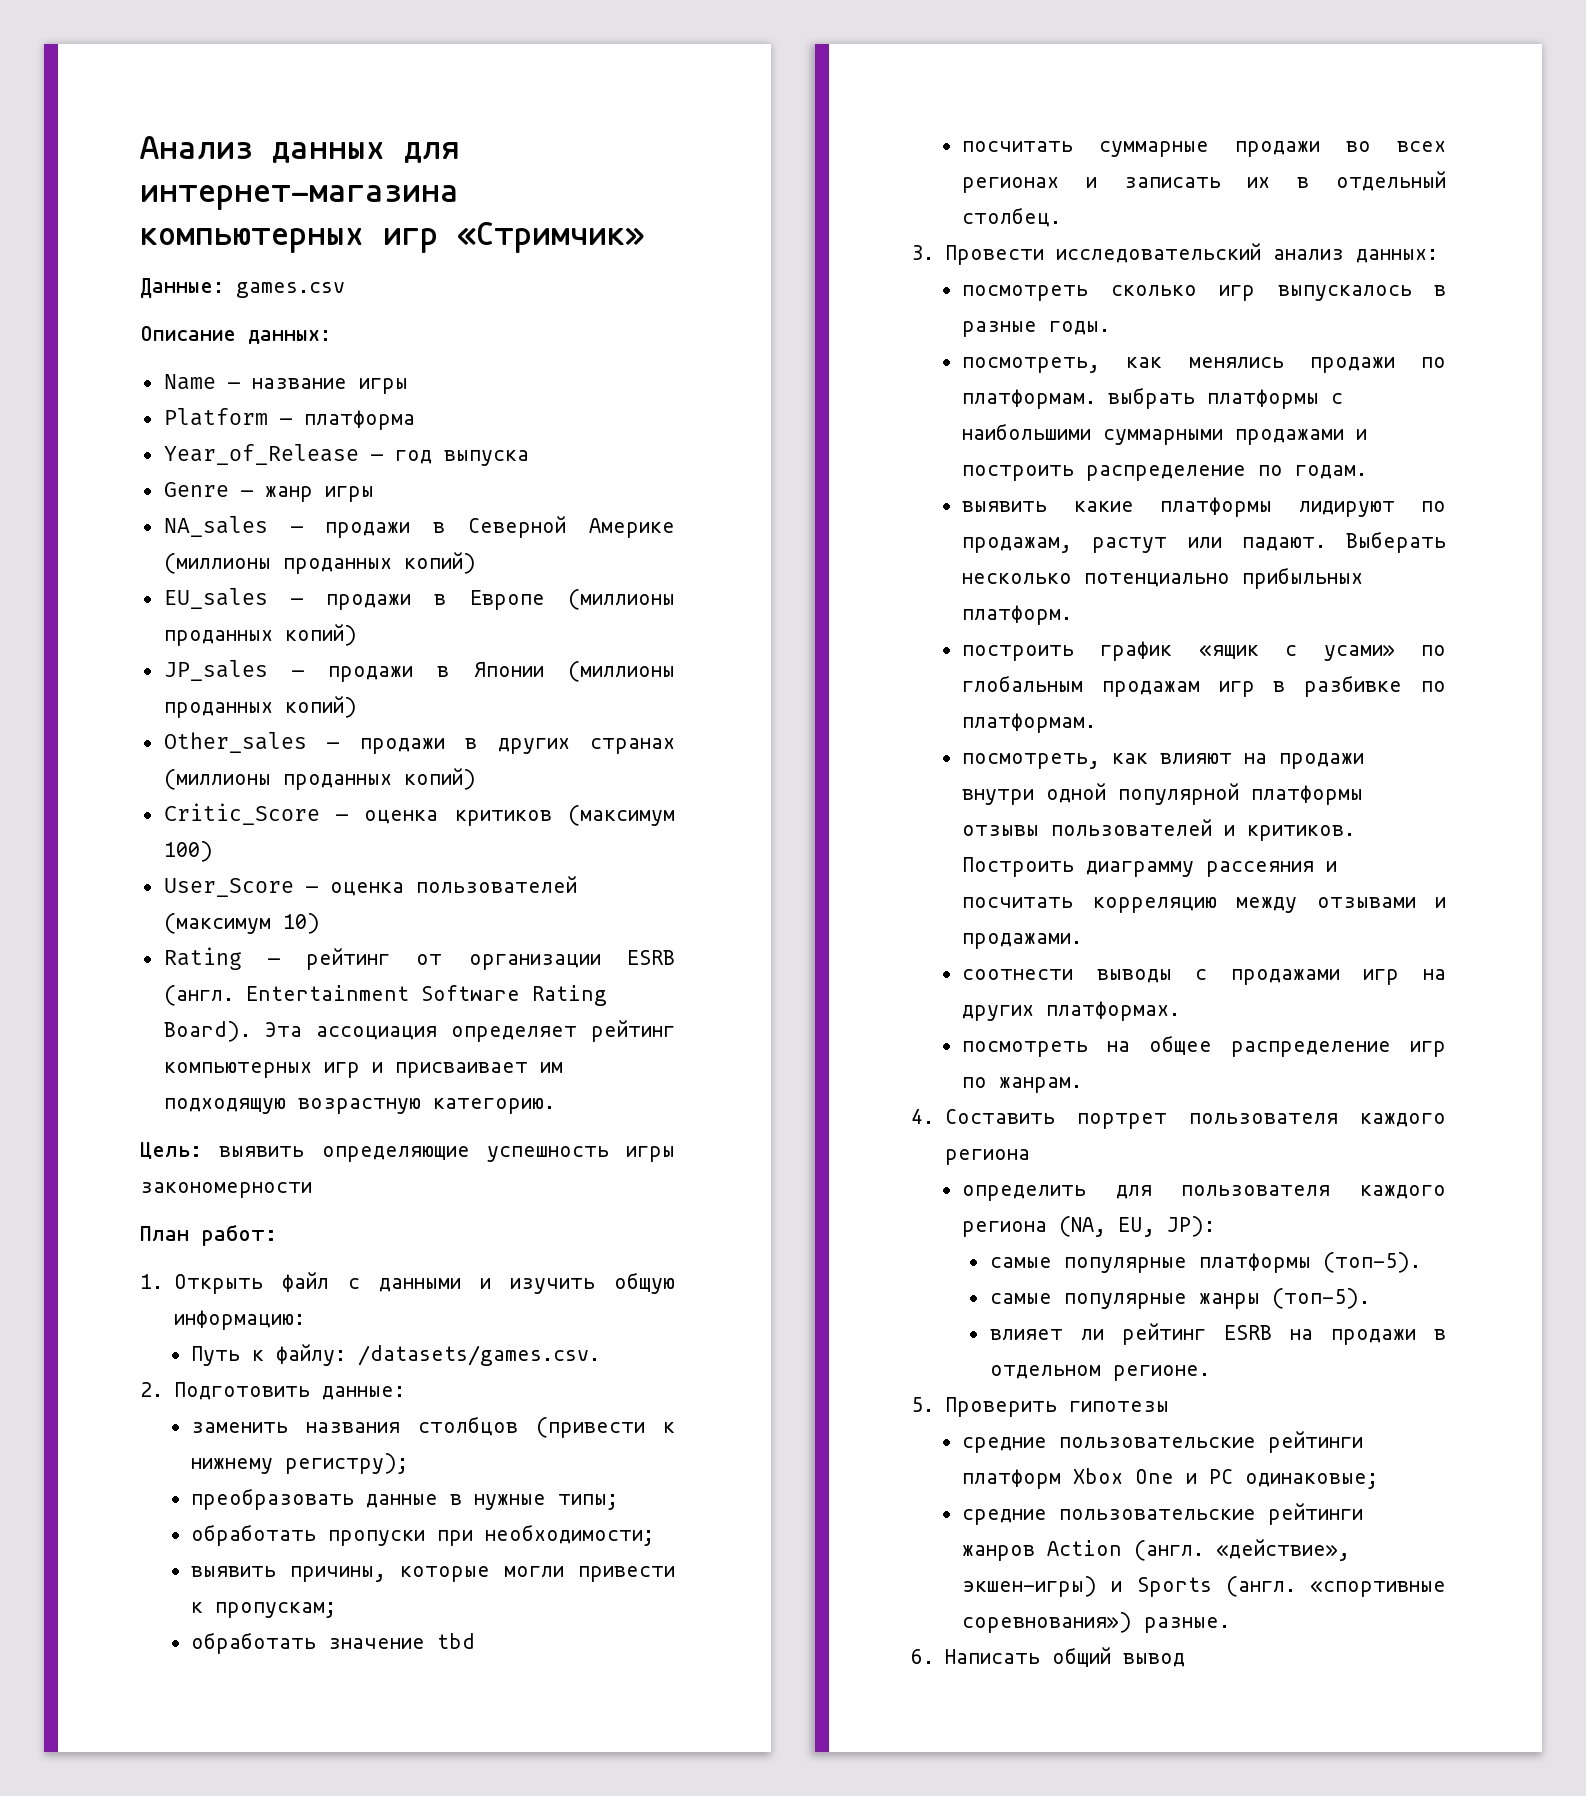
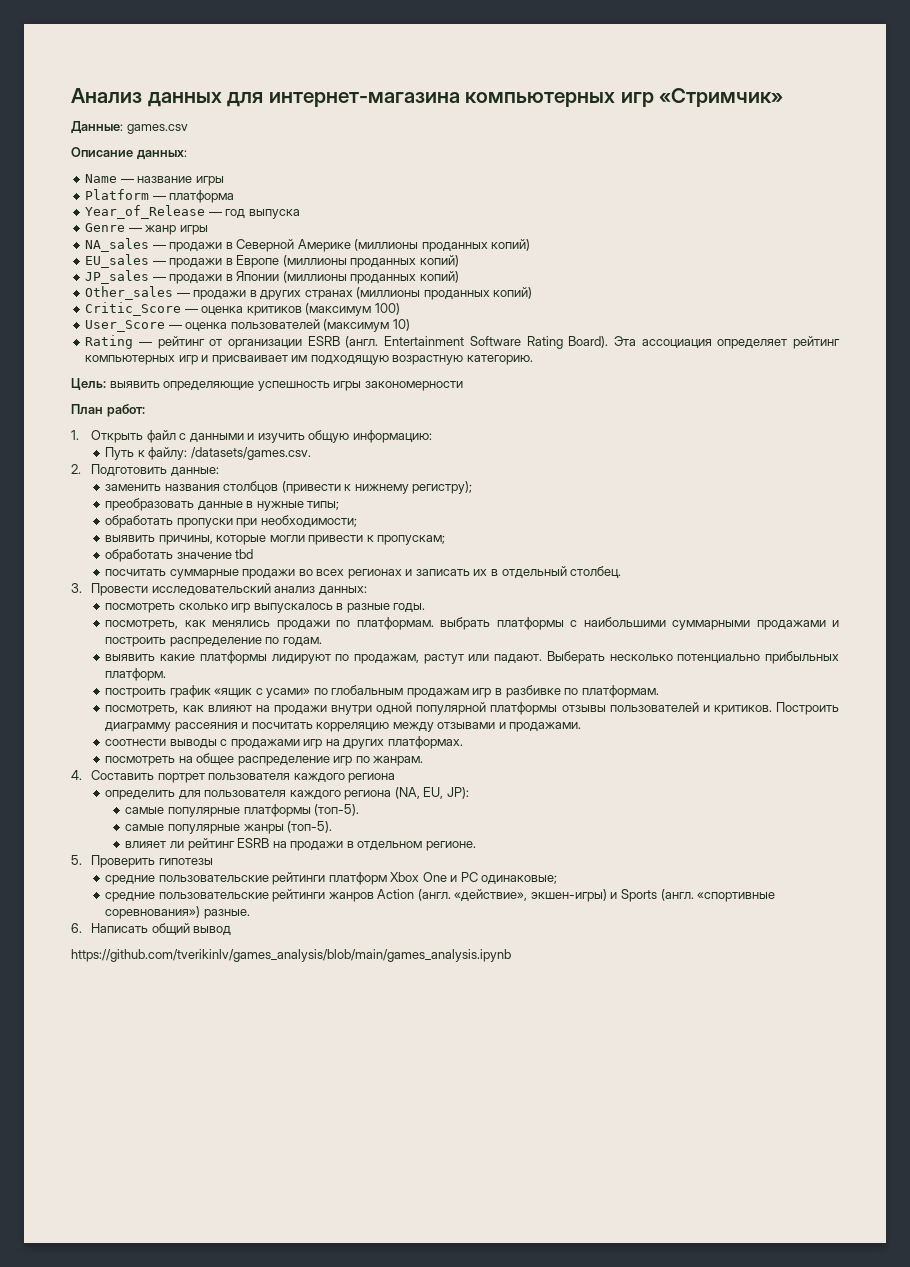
(1185, 1660) none -> [71,949,511,962] // https://github.com/tverikinlv/games_analysis/blob/main/games_analysis.ipynb

